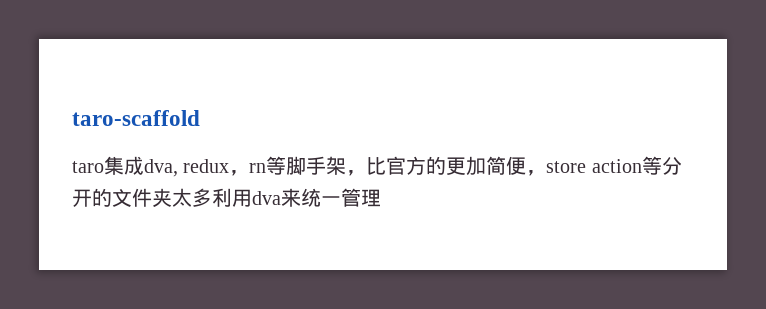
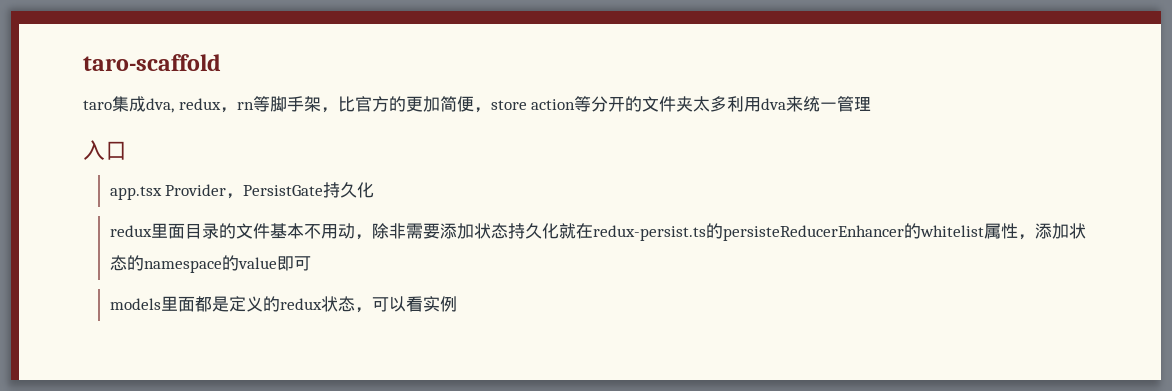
(381, 198) none -> [83,140,127,160] [109,182,375,200] [109,223,1086,241] [109,255,311,273] [109,296,457,313] // 入口 // app.tsx Provider，PersistGate持久化 // redux里面目录的文件基本不用动，除非需要添加状态持久化就在redux-persist.ts的persisteReducerEnhancer的whitelist属性，添加状态的namespace的value即可 // models里面都是定义的redux状态，可以看实例

